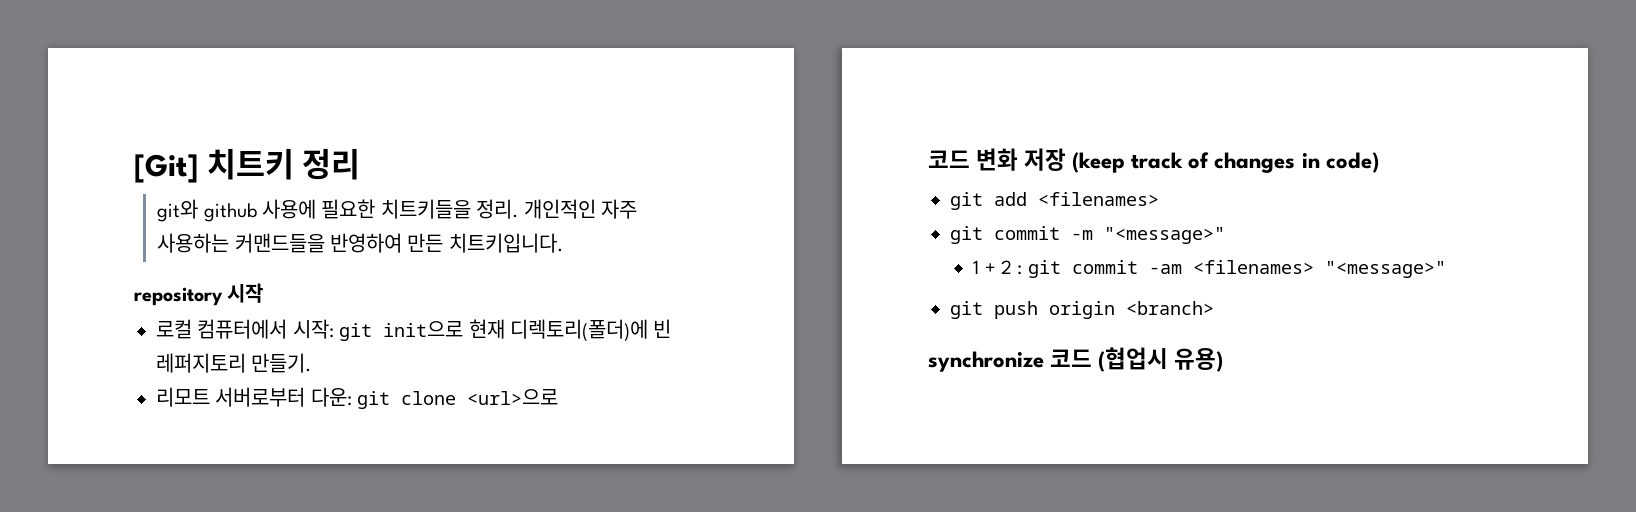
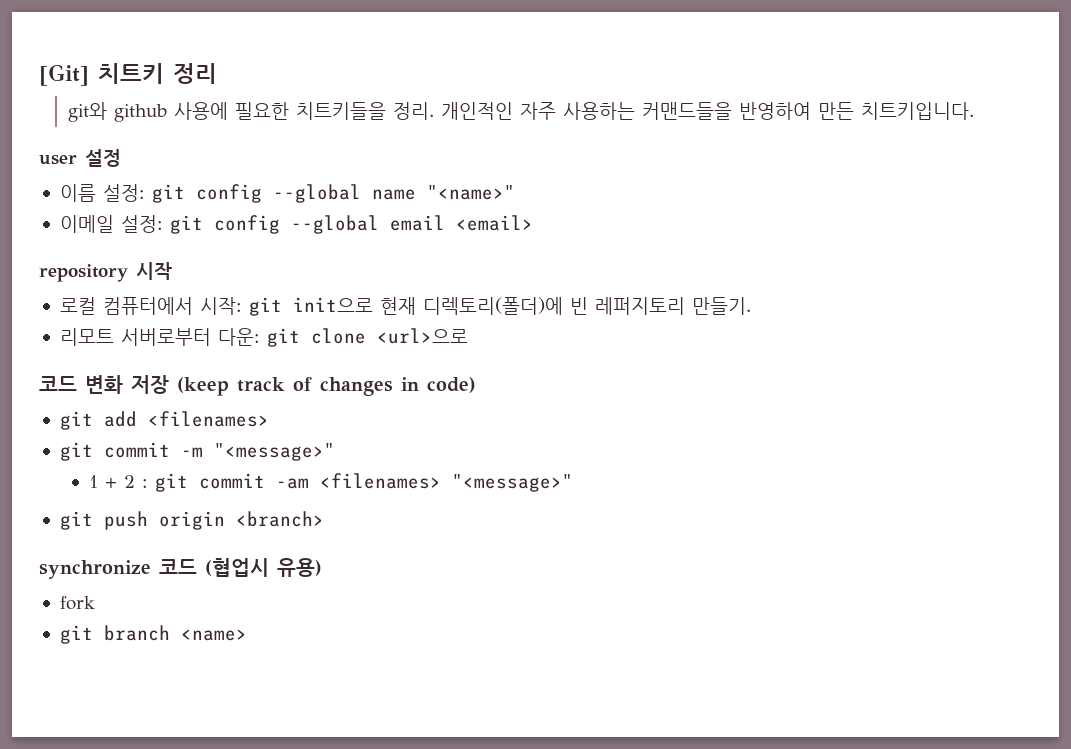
(563, 243) none -> [39,149,121,167] [59,184,515,203] [59,215,533,234] // user 설정 // 이름 설정: git config --global name "<name>" // 이메일 설정: git config --global email <email>
(1224, 360) none -> [59,596,95,610] [59,625,247,644] // fork // git branch <name>

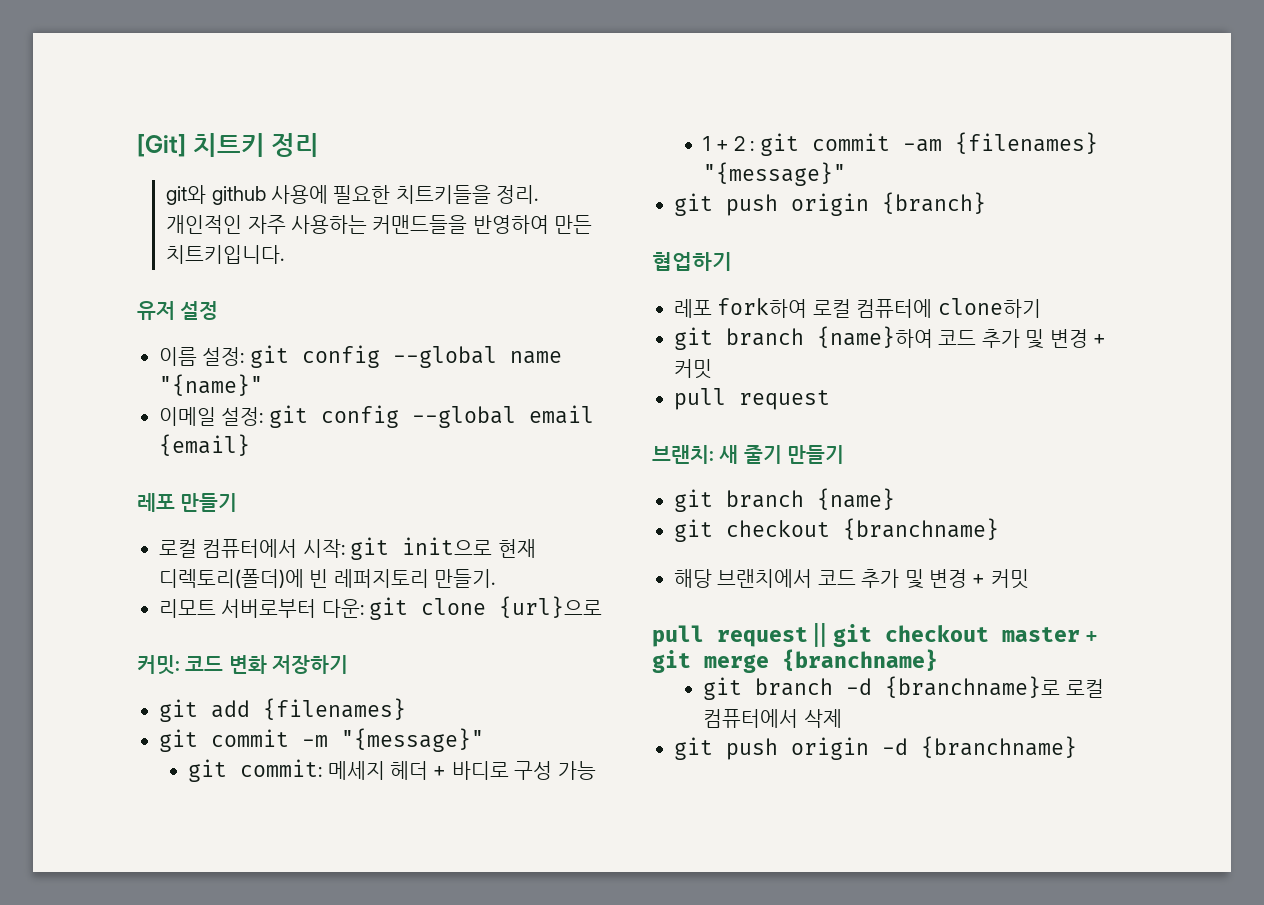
[39,154,77,165] user -> [137,301,175,320] 유저
[426,185,515,200] "<name>" -> [159,374,263,396] "{name}"
[455,215,533,231] [39,262,172,282] <email> // repository 시작 -> [159,434,250,456] [137,493,238,512] {email} // 레포 만들기
[376,328,468,344] [39,375,476,396] <url>으로 // 코드 변화 저장 (keep track of changes in code) -> [499,596,603,618] [137,655,349,675] {url}으로 // 커밋: 코드 변화 저장하기
[147,411,269,427] <filenames> -> [263,698,406,720] {filenames}
[213,443,335,461] "<message>" -> [341,728,484,752] [188,759,596,782] "{message}" // git commit: 메세지 헤더 + 바디로 구성 가능
[319,473,573,492] [59,511,324,530] [39,558,322,579] [59,596,95,610] [59,625,247,644] <filenames> "<message>" // git push origin <branch> // synchronize 코드 (협업시 유용) // fork // git branch <name> -> [954,132,1098,154] [703,162,847,186] [674,192,986,216] [652,252,732,271] [674,298,1041,318] [674,326,1106,350] [674,359,712,379] [674,388,830,410] [652,445,845,464] [674,488,895,512] [674,518,999,542] [674,569,1029,589] [652,623,1099,647] [652,649,938,673] [703,676,1104,700] [703,709,842,728] [674,736,1077,760] {filenames} "{message}" // git push origin {branch} // 협업하기 // 레포 fork하여 로컬 컴퓨터에 clone하기 // git branch {name}하여 코드 추가 및 변경 + 커밋 // pull request // 브랜치: 새 줄기 만들기 // git branch {name} // git checkout {branchname} // 해당 브랜치에서 코드 추가 및 변경 + 커밋 // pull request || git checkout master + git merge {branchname} // git branch -d {branchname}로 로컬 컴퓨터에서 삭제 // git push origin -d {branchname}

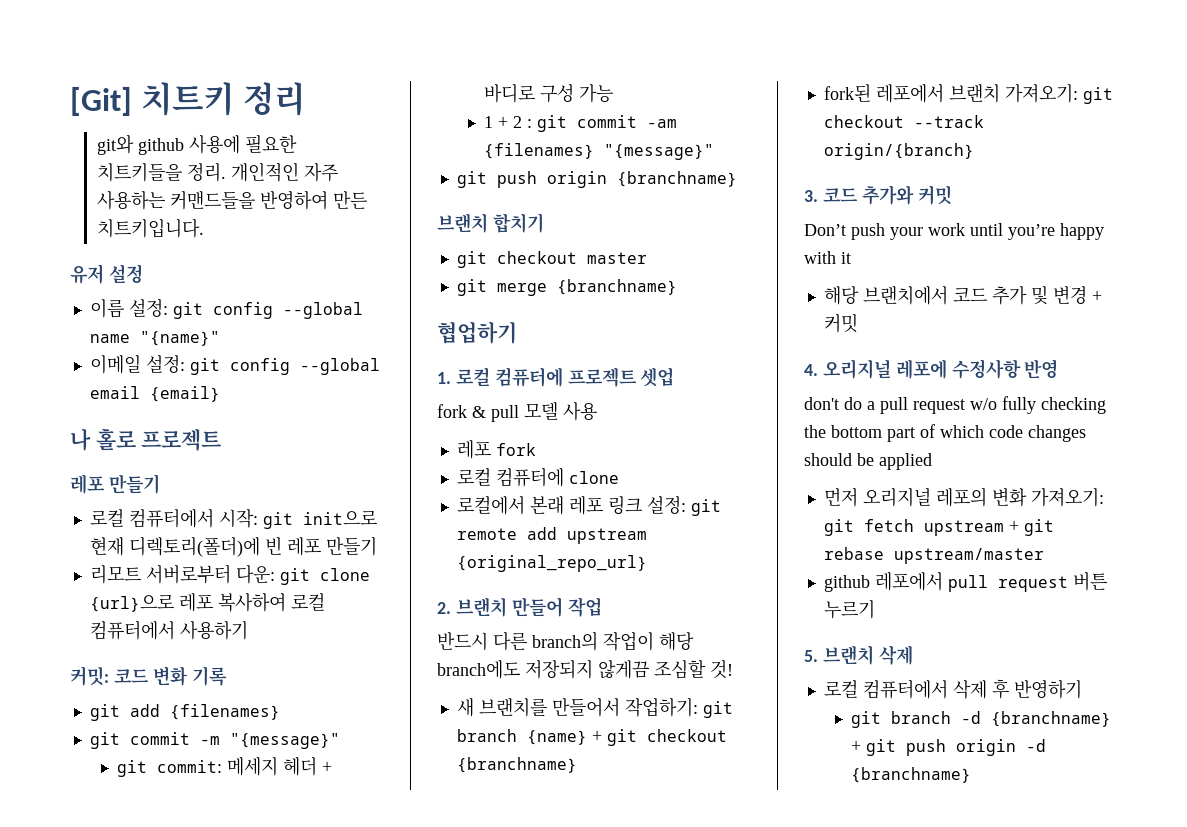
(250, 445) none -> [70,428,222,451] // 나 홀로 프로젝트
[333,569,496,588] 레퍼지토리 만들기. -> [286,537,377,556] 레포 만들기
(603, 607) none -> [178,593,325,612] [89,620,248,640] 레포 복사하여 로컬 컴퓨터에서 사용하기
[272,655,349,674] 저장하기 -> [191,666,227,686] 기록
[882,192,986,214] [652,252,732,271] [674,298,1041,318] [674,326,1106,350] [674,359,712,379] [674,388,830,410] [652,445,845,464] {branch} // 협업하기 // 레포 fork하여 로컬 컴퓨터에 clone하기 // git branch {name}하여 코드 추가 및 변경 + 커밋 // pull request // 브랜치: 새 줄기 만들기 // -> [616,171,737,187] [437,213,544,233] [456,251,647,268] [456,279,677,296] [437,321,517,344] [437,367,675,387] [437,402,597,422] [456,440,536,459] [456,467,619,487] [456,496,721,516] [456,527,647,544] [456,555,647,572] [437,597,602,617] [437,631,694,651] [437,659,733,679] [456,698,698,717] {branchname} // 브랜치 합치기 // git checkout master // git merge {branchname} // 협업하기 // 1. 로컬 컴퓨터에 프로젝트 셋업 // fork & pull 모델 사용 // 레포 fork // 로컬 컴퓨터에 clone // 로컬에서 본래 레포 링크 설정: git remote add upstream {original_repo_url} // 2. 브랜치 만들어 작업 // 반드시 다른 branch의 작업이 해당 branch에도 저장되지 않게끔 조심할 것! // 새 브랜치를 만들어서 작업하기:
(895, 499) // -> [591,730,602,742] +
(999, 529) none -> [823,84,1113,104] [823,115,984,128] [823,143,974,160] [804,185,952,205] [804,223,1104,240] [804,251,851,264] // fork된 레포에서 브랜치 가져오기: git checkout --track origin/{branch} // 3. 코드 추가와 커밋 // Don’t push your work until you’re happy with it
[652,623,1099,647] [652,649,938,673] pull request || git checkout master + git merge {branchname} -> [804,359,1059,379] [804,396,1106,414] [804,424,1086,442] [804,453,932,470] [823,487,1104,507] [823,519,1054,536] [823,547,1044,564] [823,572,1107,592] [823,600,875,619] [804,645,913,665] [823,679,1082,699] 4. 오리지널 레포에 수정사항 반영 // don't do a pull request w/o fully checking the bottom part of which code changes should be applied // 먼저 오리지널 레포의 변화 가져오기: git fetch upstream + git rebase upstream/master // github 레포에서 pull request 버튼 누르기 // 5. 브랜치 삭제 // 로컬 컴퓨터에서 삭제 후 반영하기
[885,676,1104,698] [703,709,842,728] {branchname}로 로컬 컴퓨터에서 삭제 // -> [990,711,1111,727] [850,740,861,752] {branchname} +

